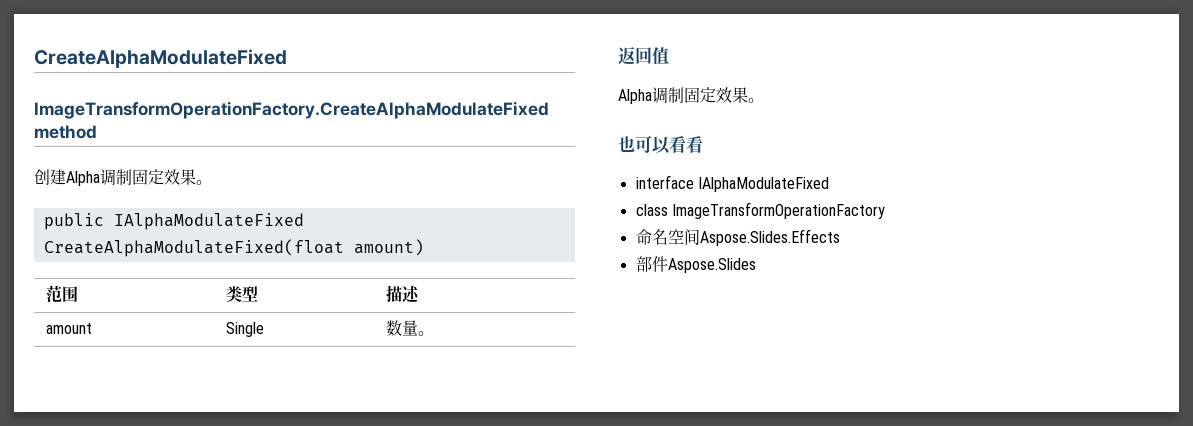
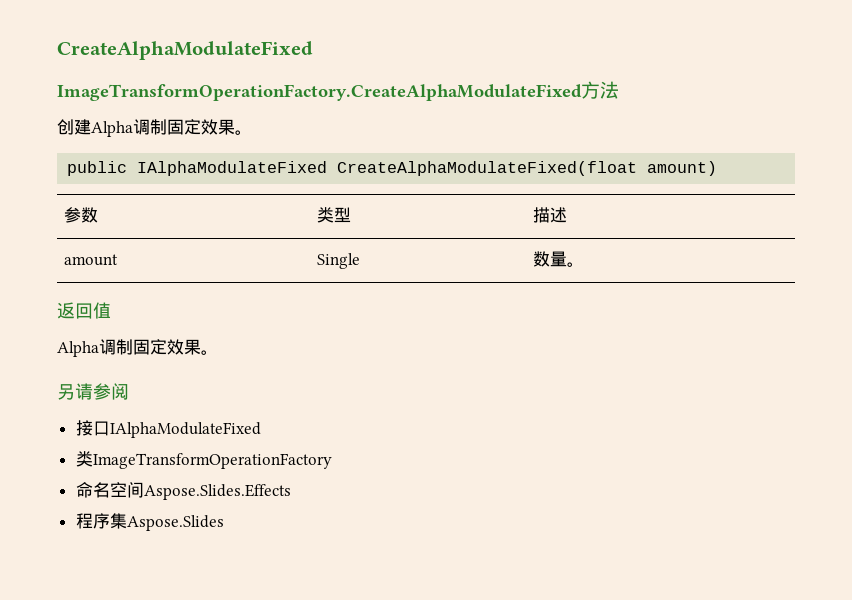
[34,125,97,139] method -> [581,81,619,99] 方法
[45,285,78,303] 范围 -> [64,207,99,223] 参数
[618,135,703,154] [635,175,694,189] 也可以看看 // interface -> [57,383,129,400] [75,420,110,436] 另请参阅 // 接口
[635,204,668,216] class -> [75,451,93,467] 类
[635,256,668,272] 部件 -> [75,513,127,529] 程序集

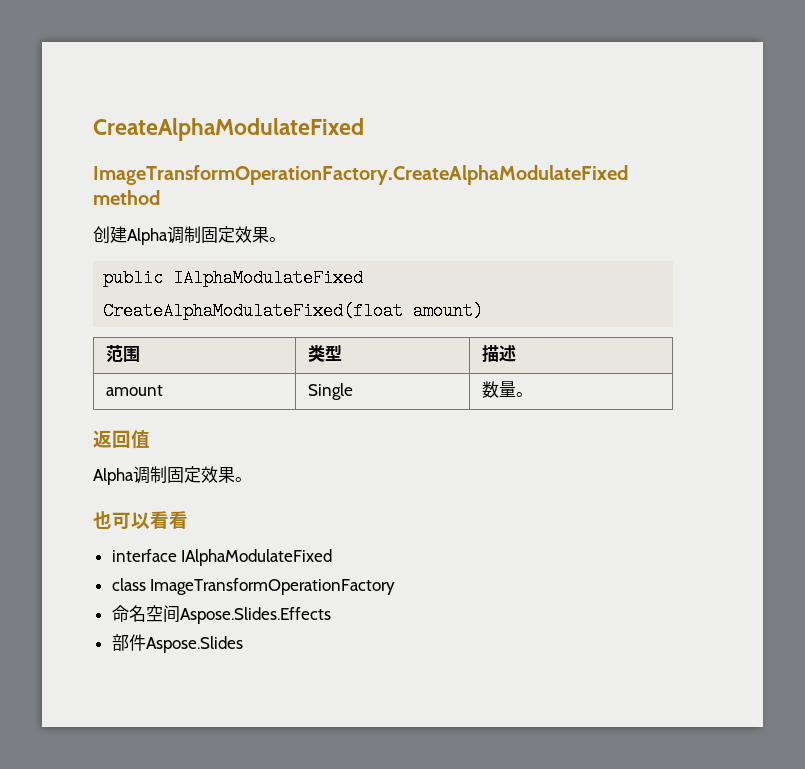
[581,81,619,99] 方法 -> [93,190,160,205] method
[64,207,99,223] 参数 -> [106,344,141,363] 范围
[57,383,129,400] [75,420,110,436] 另请参阅 // 接口 -> [93,511,188,529] [111,549,177,562] 也可以看看 // interface
[75,451,93,467] 类 -> [111,578,146,591] class
[75,513,127,529] 程序集 -> [111,634,146,651] 部件

